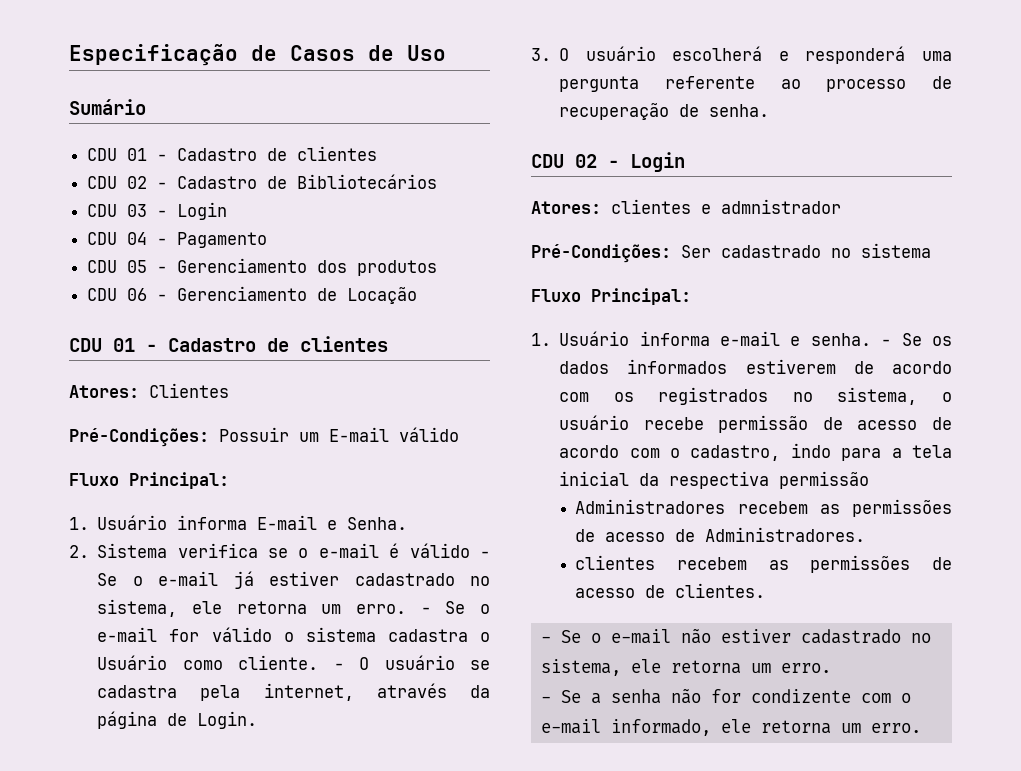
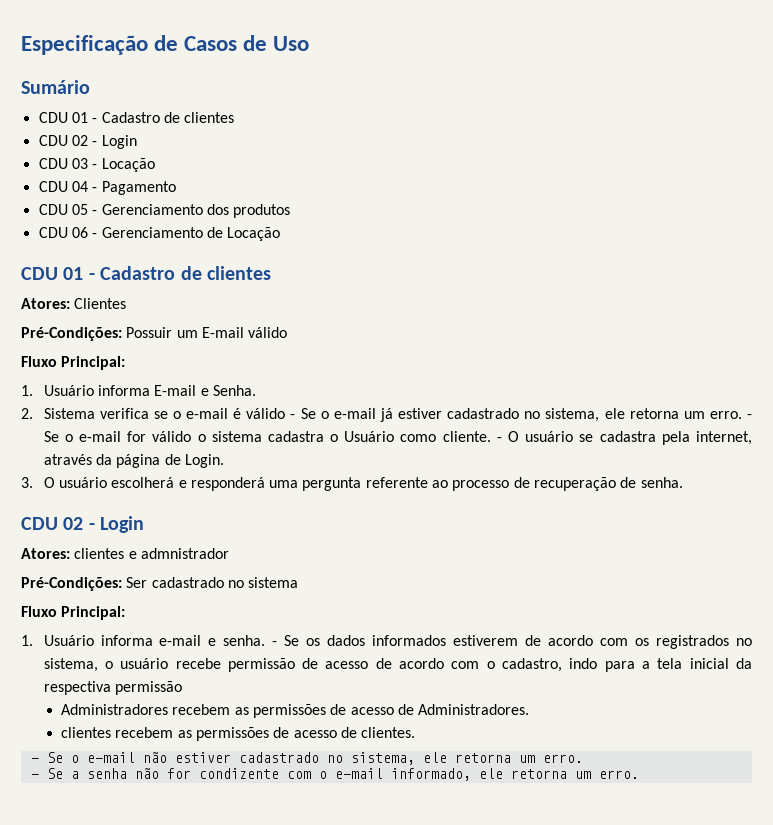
[177,174,438,189] Cadastro de Bibliotecários -> [101,135,137,149] Login
[177,202,228,220] Login -> [101,158,155,172] Locação

